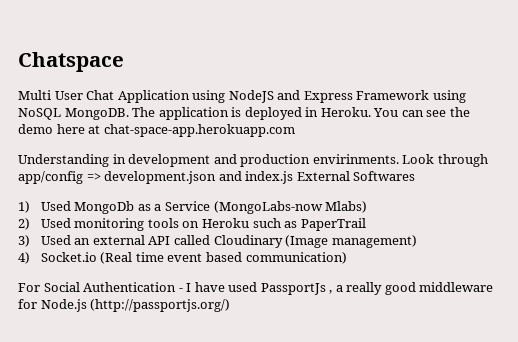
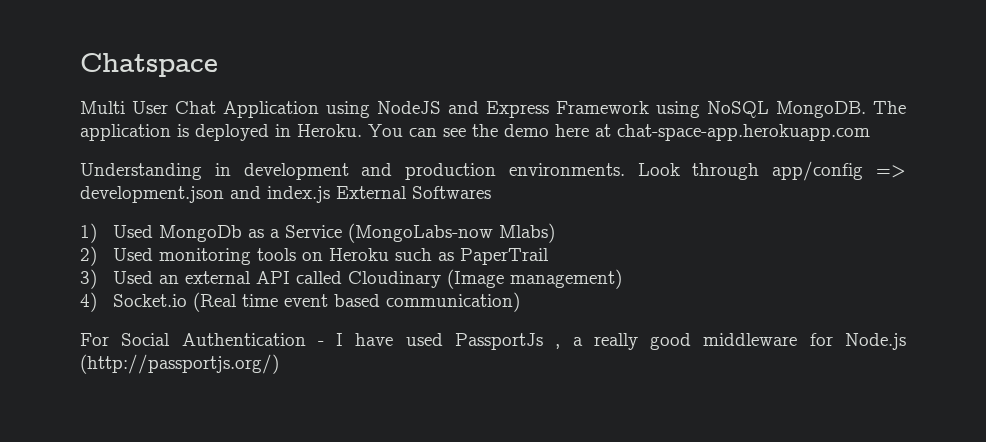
[312,154,399,164] envirinments. -> [508,163,625,176] environments.

